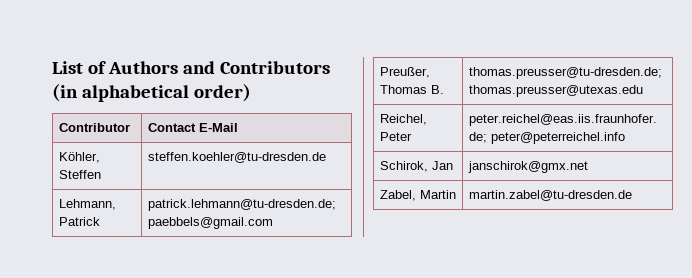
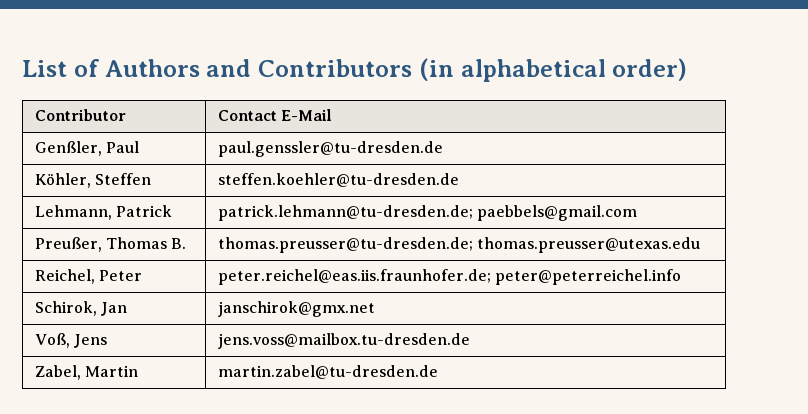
(238, 127) none -> [34,141,139,156] [217,141,443,157] // Genßler, Paul | paul.genssler@tu-dresden.de
(588, 167) none -> [34,333,107,348] [217,333,470,349] // Voß, Jens | jens.voss@mailbox.tu-dresden.de

